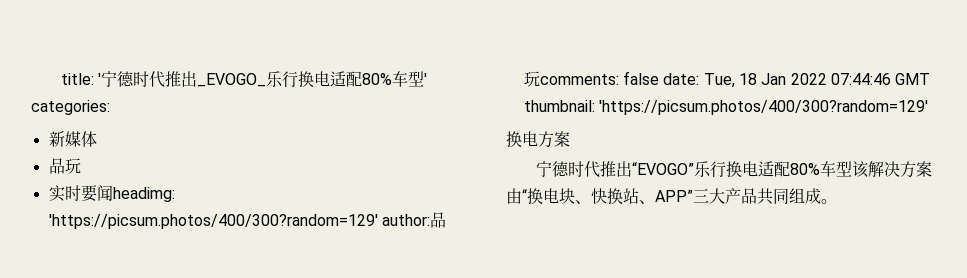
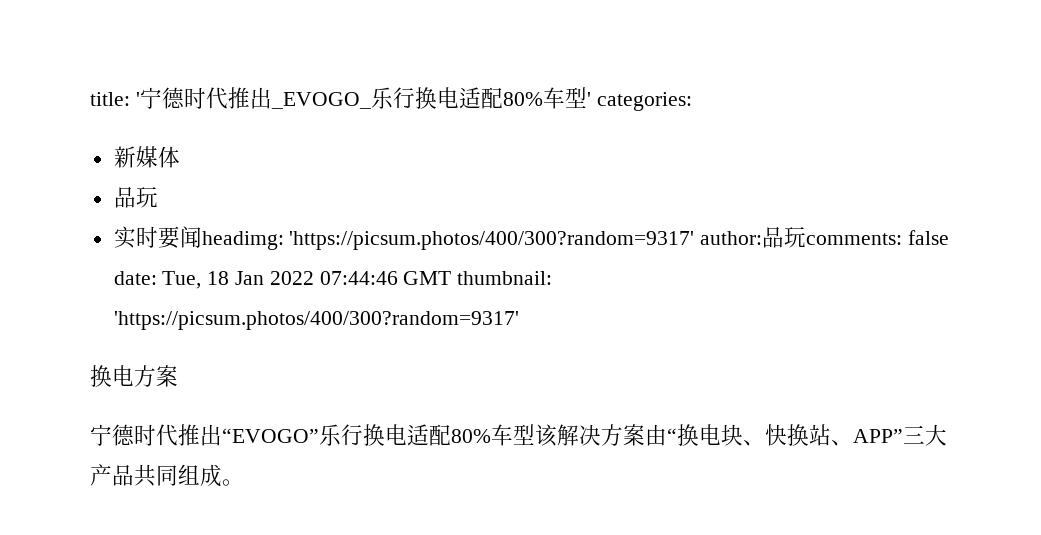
[48,214,378,229] 'https://picsum.photos/400/300?random=129' -> [289,231,695,250] 'https://picsum.photos/400/300?random=9317'
[598,100,928,115] 'https://picsum.photos/400/300?random=129' -> [113,311,519,330] 'https://picsum.photos/400/300?random=9317'

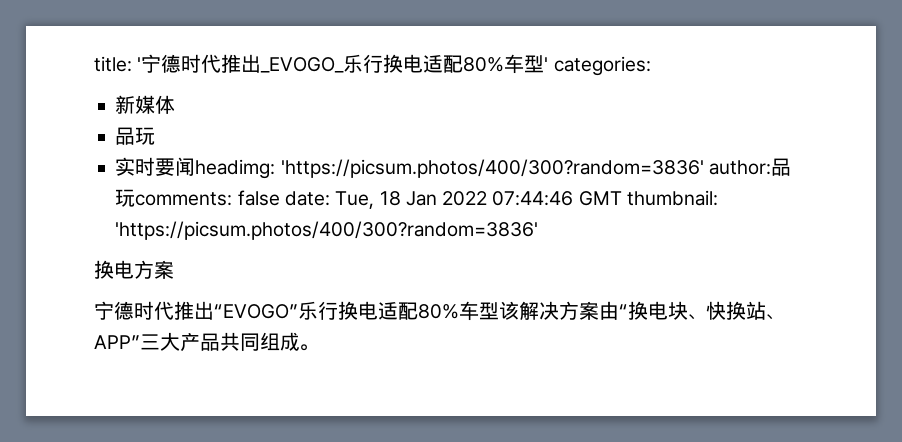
[289,231,695,250] 'https://picsum.photos/400/300?random=9317' -> [280,159,704,178] 'https://picsum.photos/400/300?random=3836'
[113,311,519,330] 'https://picsum.photos/400/300?random=9317' -> [115,221,539,240] 'https://picsum.photos/400/300?random=3836'

